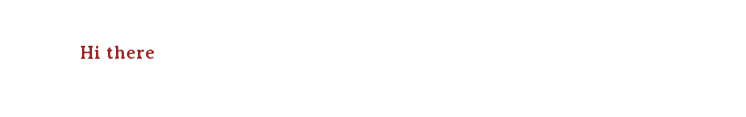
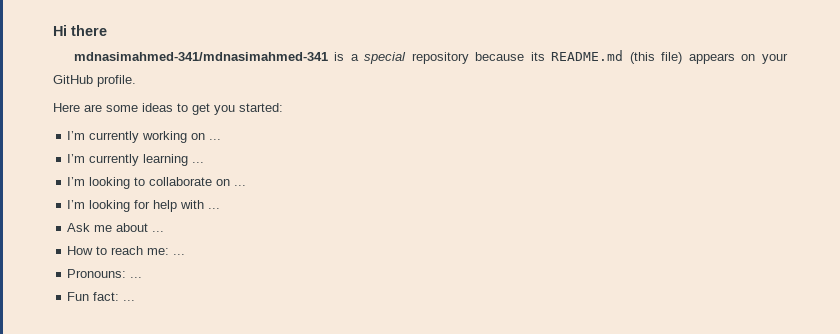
(155, 52) none -> [73,50,788,64] [53,75,136,87] [53,103,283,115] [67,131,222,143] [67,154,205,166] [67,177,247,189] [67,200,221,212] [67,223,165,232] [67,246,186,255] [67,269,143,278] [67,292,136,301] // mdnasimahmed-341/mdnasimahmed-341 is a special repository because its README.md (this file) appears on your GitHub profile. // Here are some ideas to get you started: // I’m currently working on ... // I’m currently learning ... // I’m looking to collaborate on ... // I’m looking for help with ... // Ask me about ... // How to reach me: ... // Pronouns: ... // Fun fact: ...

